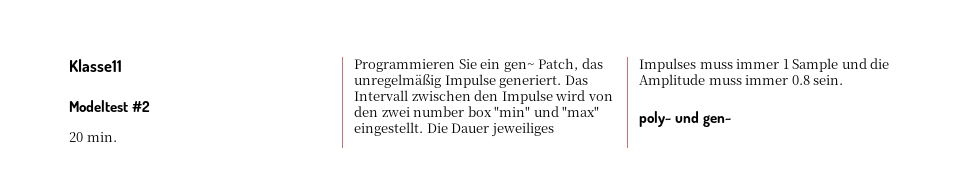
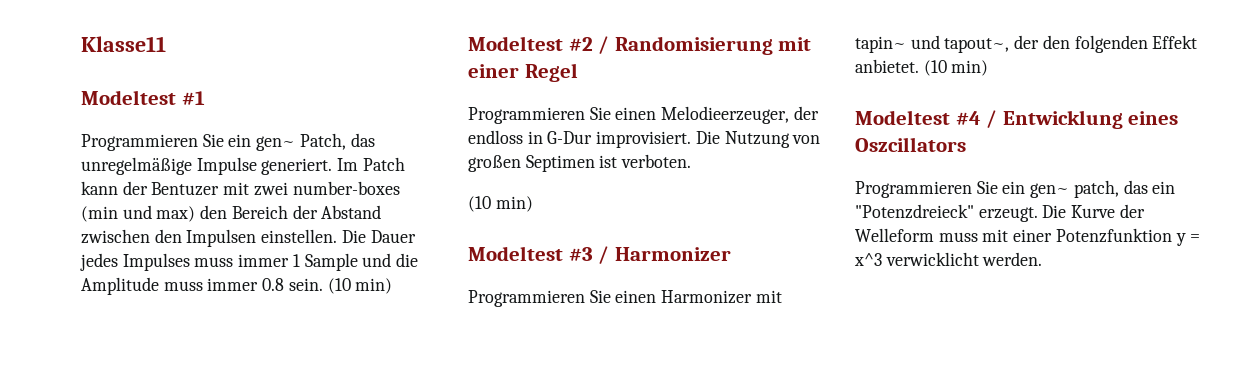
[132,101,151,112] [69,132,117,142] #2 // 20 min. -> [181,91,205,105] #1
[354,74,441,88] unregelmäßig -> [81,157,192,175] unregelmäßige
[564,75,588,85] [354,90,613,104] [354,106,600,117] [354,122,423,136] Das Intervall zwischen den Impulse wird von den zwei number box "min" und "max" eingestellt. -> [337,157,405,171] [81,181,400,196] [81,205,382,222] [81,229,338,247] Im Patch kann der Bentuzer mit zwei number-boxes (min und max) den Bereich der Abstand zwischen den Impulsen einstellen.
[490,122,554,137] jeweiliges -> [80,253,118,271] jedes
[639,111,732,127] // poly~ und gen~ -> [327,278,393,294] [468,36,812,55] [468,63,578,82] [468,106,819,124] [468,130,821,148] [468,154,692,172] [468,196,533,212] [468,246,731,264] [468,290,782,307] [855,35,1198,53] [855,59,989,76] [855,110,1179,129] [855,137,966,152] [855,180,1176,198] [855,204,1145,222] [855,228,1201,246] [854,252,1043,266] (10 min) // Modeltest #2 / Randomisierung mit einer Regel // Programmieren Sie einen Melodieerzeuger, der endloss in G-Dur improvisiert. Die Nutzung von großen Septimen ist verboten. // (10 min) // Modeltest #3 / Harmonizer // Programmieren Sie einen Harmonizer mit tapin~ und tapout~, der den folgenden Effekt anbietet. (10 min) // Modeltest #4 / Entwicklung eines Oszcillators // Programmieren Sie ein gen~ patch, das ein "Potenzdreieck" erzeugt. Die Kurve der Welleform muss mit einer Potenzfunktion y = x^3 verwicklicht werden.

